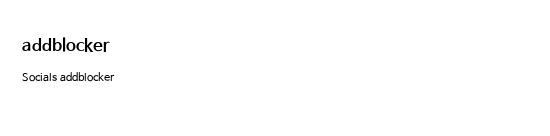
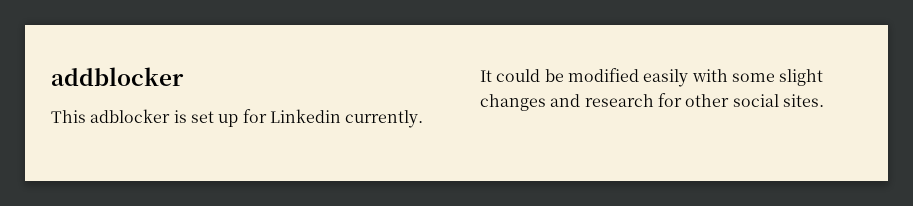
[22,72,115,82] Socials addblocker -> [51,109,424,128] [480,68,824,87] [480,93,824,111] This adblocker is set up for Linkedin currently. It could be modified easily with some slight changes and research for other social sites.

